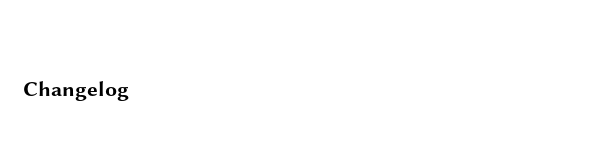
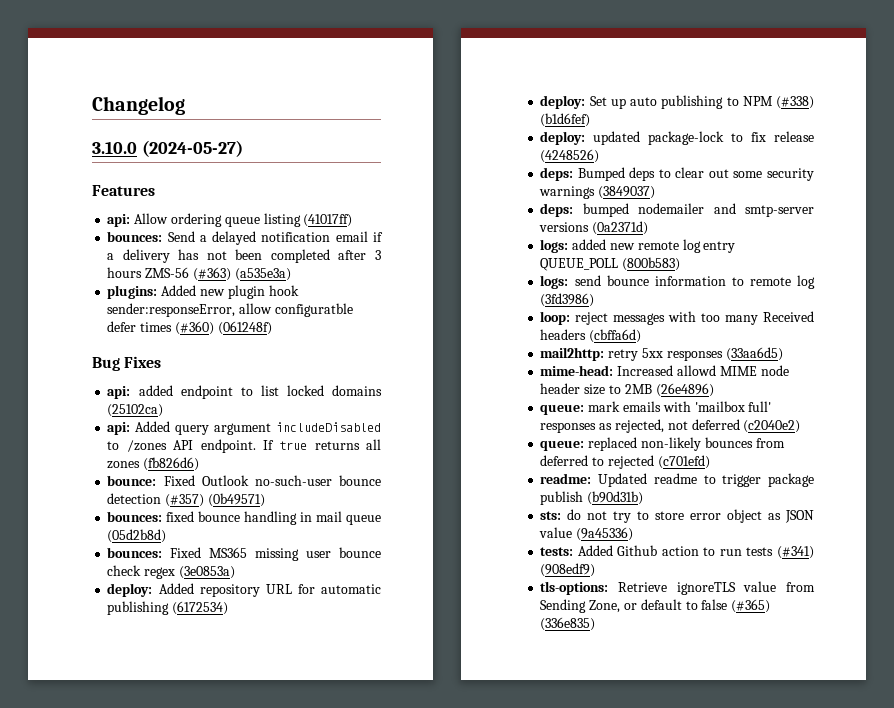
(129, 91) none -> [92,140,243,157] [92,185,155,196] [107,213,353,227] [107,231,383,245] [107,249,381,263] [107,267,291,281] [107,285,299,299] [107,303,353,317] [107,321,272,335] [92,356,162,371] [107,385,382,399] [107,404,164,417] [107,421,381,435] [107,439,381,453] [107,457,200,471] [107,475,381,486] [107,493,265,507] [107,511,381,525] [107,529,167,543] [107,547,382,561] [107,565,235,579] [107,583,381,597] [107,601,229,615] [540,95,814,109] [540,113,591,127] [540,131,814,145] [540,149,600,163] [540,167,814,181] [539,186,656,199] [540,203,814,217] [539,221,649,235] [540,239,736,253] [540,257,681,271] [540,275,815,289] [540,293,595,307] [540,311,814,325] [540,329,642,343] [540,347,783,361] [540,365,789,376] [540,383,714,397] [540,401,772,415] [540,419,801,433] [540,437,785,451] [540,455,710,469] [540,473,814,487] [540,491,644,505] [540,509,814,523] [539,527,634,541] [540,545,814,559] [540,563,596,577] [540,581,815,595] [540,599,771,613] [540,617,596,631] // 3.10.0 (2024-05-27) // Features // api: Allow ordering queue listing (41017ff) // bounces: Send a delayed notification email if a delivery has not been completed after 3 hours ZMS-56 (#363) (a535e3a) // plugins: Added new plugin hook sender:responseError, allow configuratble defer times (#360) (061248f) // Bug Fixes // api: added endpoint to list locked domains (25102ca) // api: Added query argument includeDisabled to /zones API endpoint. If true returns all zones (fb826d6) // bounce: Fixed Outlook no-such-user bounce detection (#357) (0b49571) // bounces: fixed bounce handling in mail queue (05d2b8d) // bounces: Fixed MS365 missing user bounce check regex (3e0853a) // deploy: Added repository URL for automatic publishing (6172534) // deploy: Set up auto publishing to NPM (#338) (b1d6fef) // deploy: updated package-lock to fix release (4248526) // deps: Bumped deps to clear out some security warnings (3849037) // deps: bumped nodemailer and smtp-server versions (0a2371d) // logs: added new remote log entry QUEUE_POLL (800b583) // logs: send bounce information to remote log (3fd3986) // loop: reject messages with too many Received headers (cbffa6d) // mail2http: retry 5xx responses (33aa6d5) // mime-head: Increased allowd MIME node header size to 2MB (26e4896) // queue: mark emails with 'mailbox full' responses as rejected, not deferred (c2040e2) // queue: replaced non-likely bounces from deferred to rejected (c701efd) // readme: Updated readme to trigger package publish (b90d31b) // sts: do not try to store error object as JSON value (9a45336) // tests: Added Github action to run tests (#341) (908edf9) // tls-options: Retrieve ignoreTLS value from Sending Zone, or default to false (#365) (336e835)

